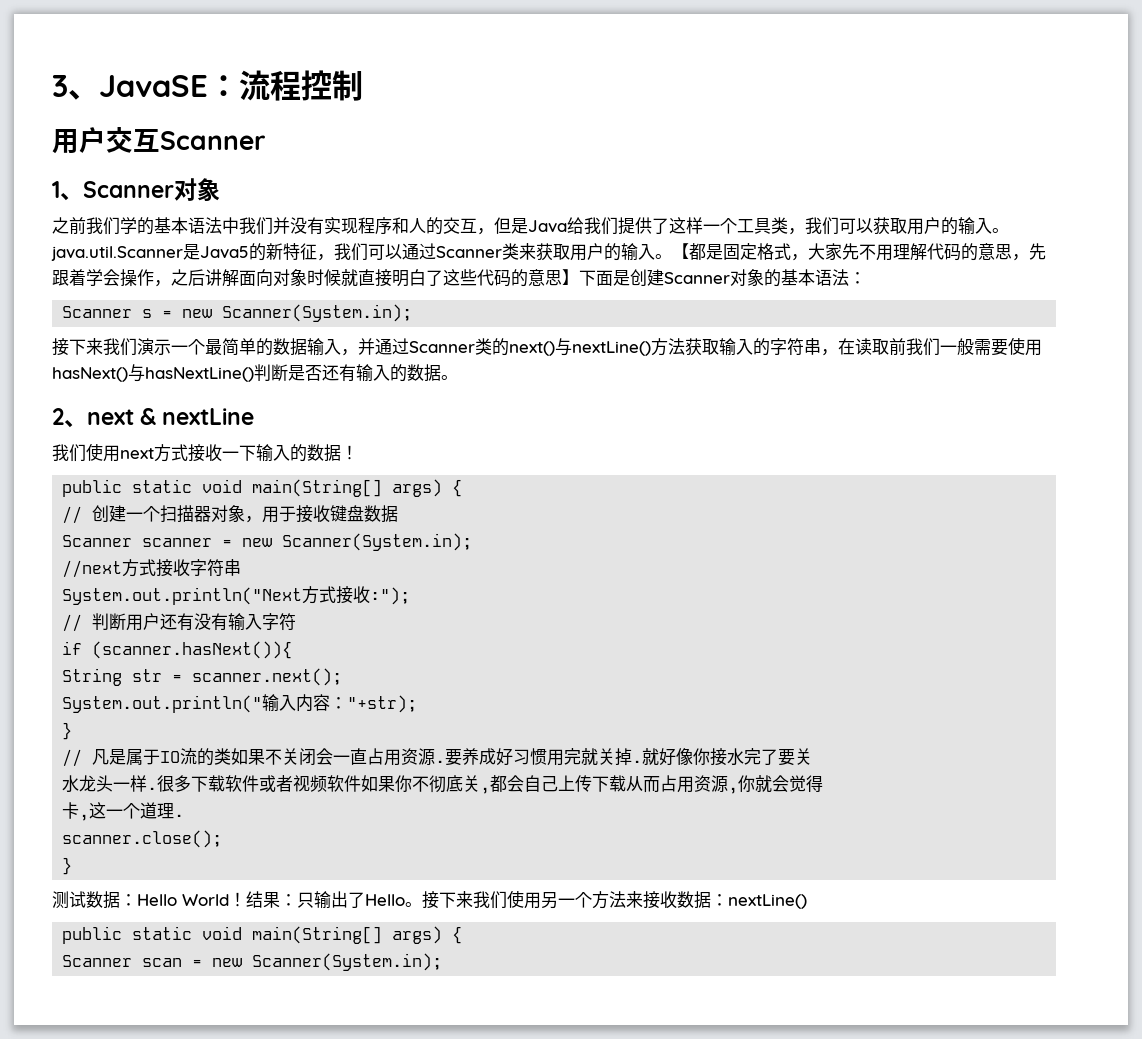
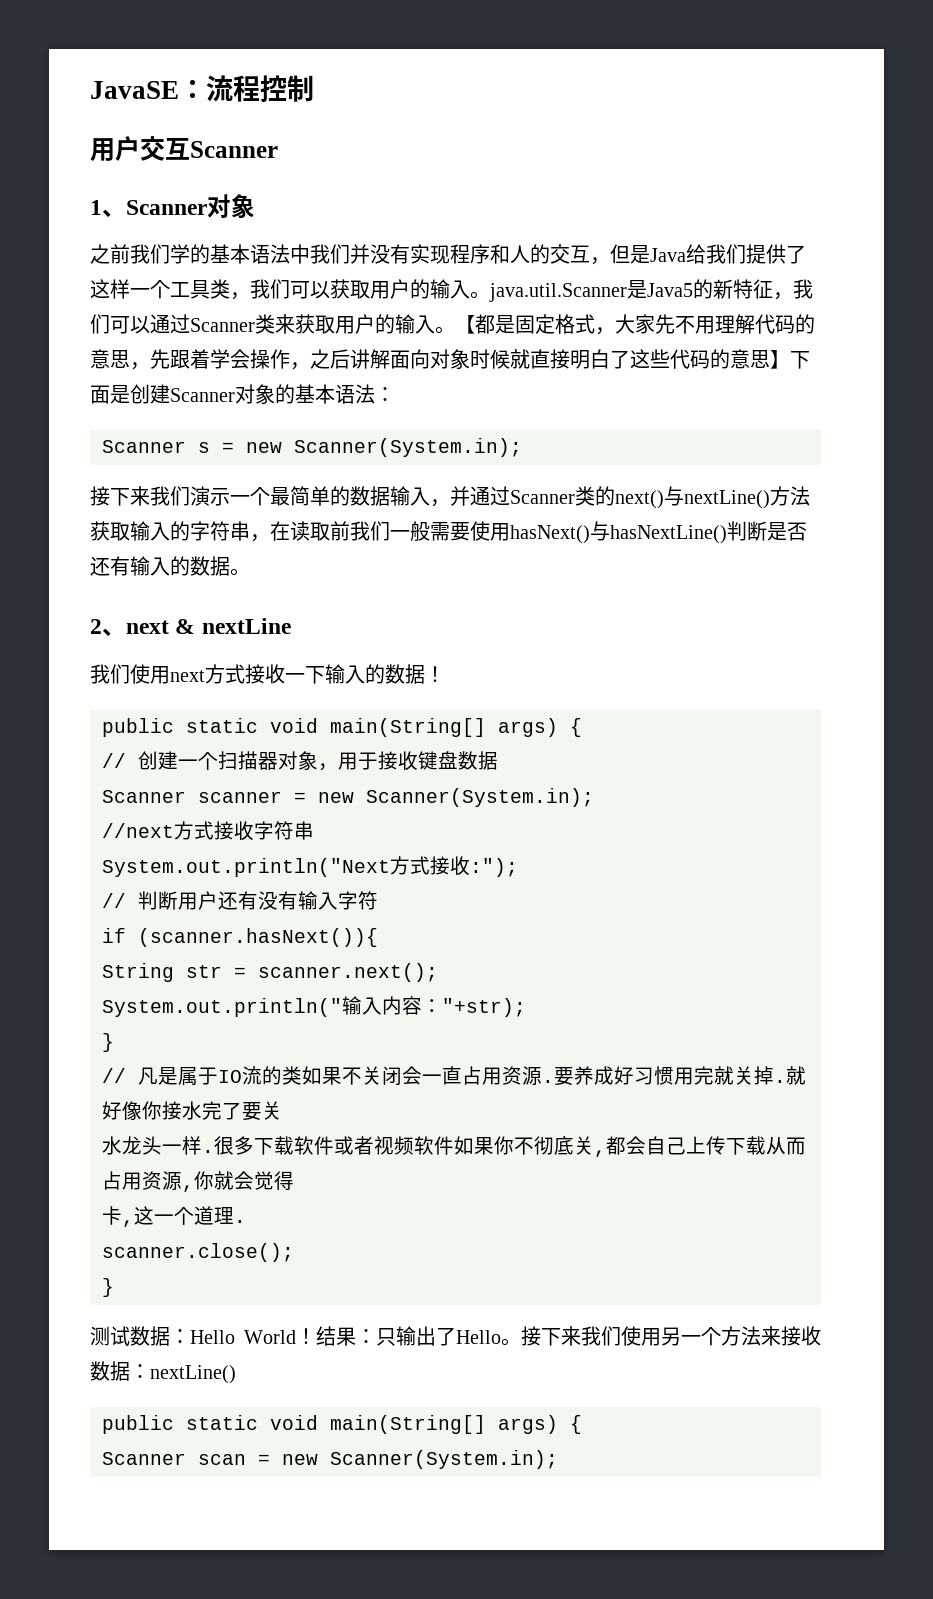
[52,75,99,100] 3、 -> (90, 90) none

